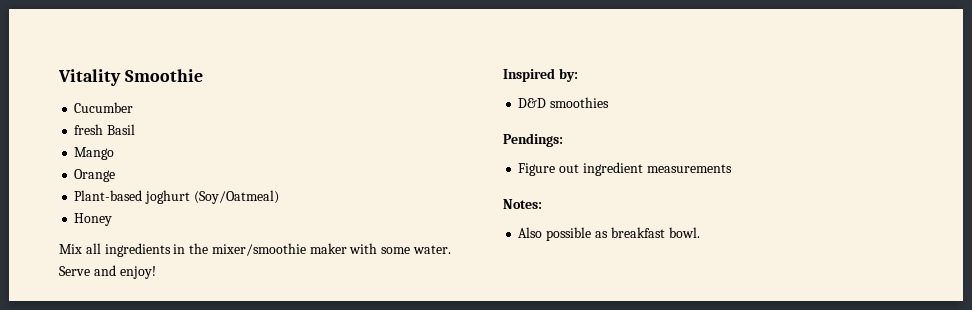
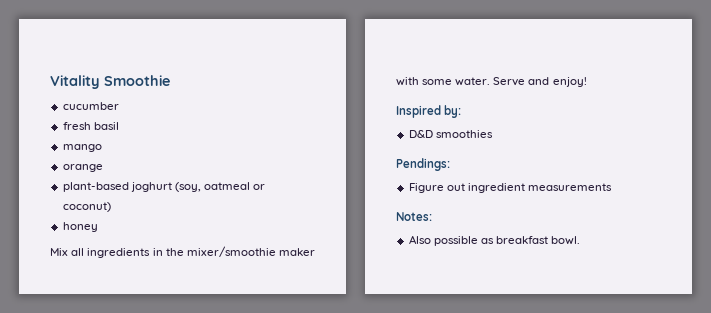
[74,102,134,113] Cucumber -> [62,102,119,110] cucumber
[107,124,136,135] [74,147,115,160] [74,169,116,182] [74,190,279,204] [74,213,113,226] Basil // Mango // Orange // Plant-based joghurt (Soy/Oatmeal) // Honey -> [93,122,119,130] [62,144,102,152] [62,164,103,172] [62,182,266,192] [62,202,111,212] [62,222,98,232] basil // mango // orange // plant-based joghurt (soy, oatmeal or coconut) // honey

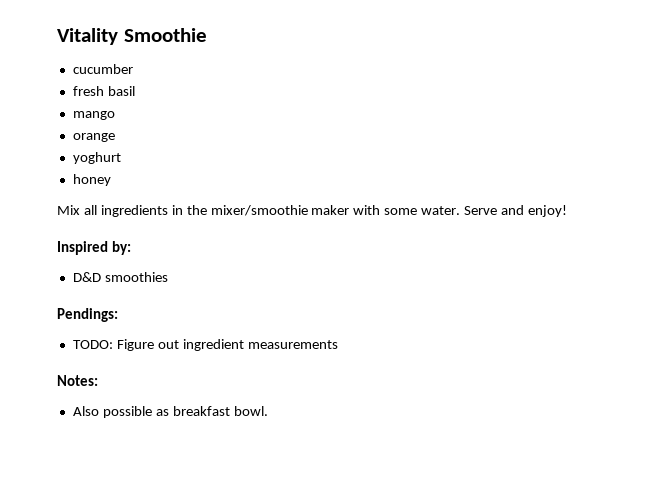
[62,182,266,192] [62,202,111,212] plant-based joghurt (soy, oatmeal or coconut) -> [72,152,121,164] yoghurt
(450, 164) none -> [72,340,113,349] TODO:

